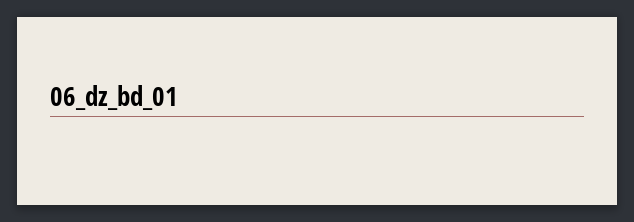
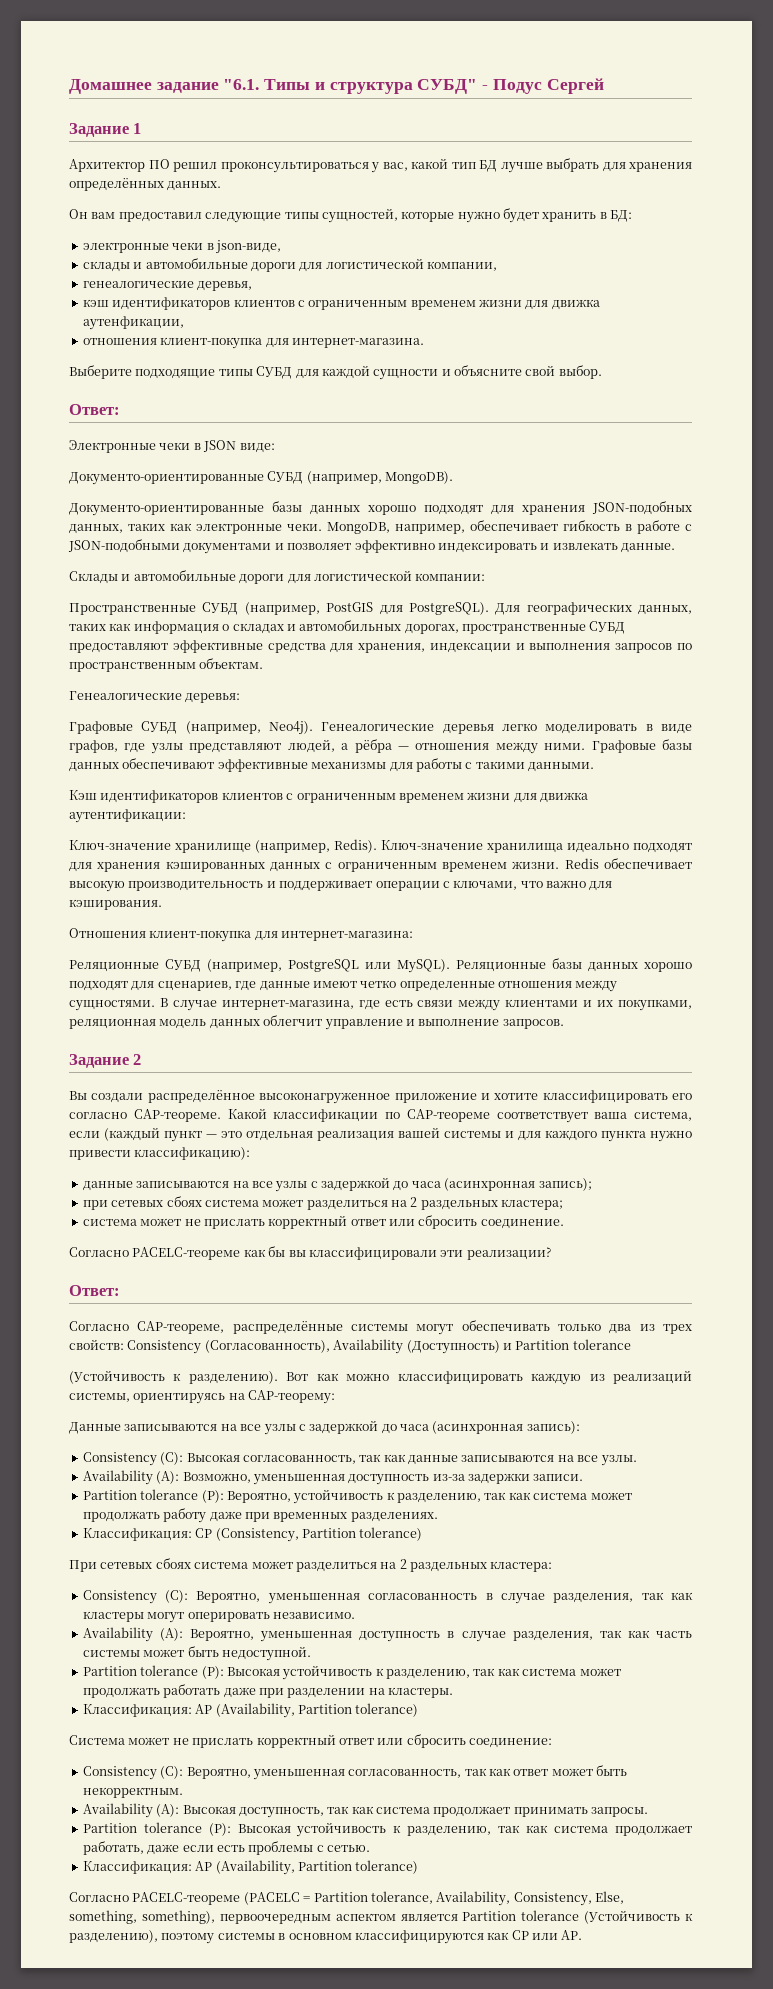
[50,85,178,110] 06_dz_bd_01 -> [69,78,604,94] [69,123,142,137] [69,158,692,173] [69,178,222,191] [69,208,633,223] [82,240,281,254] [82,258,497,272] [82,280,253,291] [82,297,600,310] [82,316,184,330] [82,337,424,349] [69,365,602,380] [69,404,120,415] [69,440,275,453] [69,471,454,485] [69,501,692,516] [69,520,692,534] [68,539,675,554] [69,570,486,584] [69,602,692,615] [69,620,626,634] [69,640,692,653] [69,658,264,672] [69,691,241,703] [69,721,692,735] [69,739,692,754] [69,758,594,772] [69,790,588,803] [69,809,186,823] [69,839,692,853] [69,858,692,872] [69,880,613,892] [69,899,162,910] [69,928,414,942] [69,958,692,973] [69,980,618,992] [69,998,693,1011] [69,1015,564,1030] [69,1054,142,1068] [69,1090,692,1104] [69,1108,692,1123] [69,1127,692,1142] [69,1147,251,1160] [82,1177,592,1192] [82,1196,564,1210] [82,1215,564,1229] [69,1246,551,1260] [69,1285,120,1296] [69,1320,692,1335] [69,1339,631,1354] [69,1370,693,1385] [69,1390,336,1404] [69,1420,580,1435] [82,1452,637,1466] [82,1470,584,1485] [82,1489,632,1504] [82,1508,438,1523] [82,1527,423,1542] [69,1558,553,1572] [82,1590,693,1604] [82,1611,355,1623] [82,1627,692,1642] [82,1646,311,1661] [82,1665,621,1680] [82,1684,453,1698] [82,1703,419,1718] [69,1734,552,1748] [82,1765,628,1780] [82,1787,183,1798] [82,1803,649,1818] [82,1822,692,1837] [82,1841,370,1855] [82,1860,419,1875] [69,1891,624,1906] [69,1910,693,1924] [69,1930,583,1944] Домашнее задание "6.1. Типы и структура СУБД" - Подус Сергей // Задание 1 // Архитектор ПО решил проконсультироваться у вас, какой тип БД лучше выбрать для хранения определённых данных. // Он вам предоставил следующие типы сущностей, которые нужно будет хранить в БД: // электронные чеки в json-виде, // склады и автомобильные дороги для логистической компании, // генеалогические деревья, // кэш идентификаторов клиентов с ограниченным временем жизни для движка аутенфикации, // отношения клиент-покупка для интернет-магазина. // Выберите подходящие типы СУБД для каждой сущности и объясните свой выбор. // Ответ: // Электронные чеки в JSON виде: // Документо-ориентированные СУБД (например, MongoDB). // Документо-ориентированные базы данных хорошо подходят для хранения JSON-подобных данных, таких как электронные чеки. MongoDB, например, обеспечивает гибкость в работе с JSON-подобными документами и позволяет эффективно индексировать и извлекать данные. // Склады и автомобильные дороги для логистической компании: // Пространственные СУБД (например, PostGIS для PostgreSQL). Для географических данных, таких как информация о складах и автомобильных дорогах, пространственные СУБД предоставляют эффективные средства для хранения, индексации и выполнения запросов по пространственным объектам. // Генеалогические деревья: // Графовые СУБД (например, Neo4j). Генеалогические деревья легко моделировать в виде графов, где узлы представляют людей, а рёбра — отношения между ними. Графовые базы данных обеспечивают эффективные механизмы для работы с такими данными. // Кэш идентификаторов клиентов с ограниченным временем жизни для движка аутентификации: // Ключ-значение хранилище (например, Redis). Ключ-значение хранилища идеально подходят для хранения кэшированных данных с ограниченным временем жизни. Redis обеспечивает высокую производительность и поддерживает операции с ключами, что важно для кэширования. // Отношения клиент-покупка для интернет-магазина: // Реляционные СУБД (например, PostgreSQL или MySQL). Реляционные базы данных хорошо подходят для сценариев, где данные имеют четко определенные отношения между сущностями. В случае интернет-магазина, где есть связи между клиентами и их покупками, реляционная модель данных облегчит управление и выполнение запросов. // Задание 2 // Вы создали распределённое высоконагруженное приложение и хотите классифицировать его согласно CAP-теореме. Какой классификации по CAP-теореме соответствует ваша система, если (каждый пункт — это отдельная реализация вашей системы и для каждого пункта нужно привести классификацию): // данные записываются на все узлы с задержкой до часа (асинхронная запись); // при сетевых сбоях система может разделиться на 2 раздельных кластера; // система может не прислать корректный ответ или сбросить соединение. // Согласно PACELC-теореме как бы вы классифицировали эти реализации? // Ответ: // Согласно CAP-теореме, распределённые системы могут обеспечивать только два из трех свойств: Consistency (Согласованность), Availability (Доступность) и Partition tolerance // (Устойчивость к разделению). Вот как можно классифицировать каждую из реализаций системы, ориентируясь на CAP-теорему: // Данные записываются на все узлы с задержкой до часа (асинхронная запись): // Consistency (C): Высокая согласованность, так как данные записываются на все узлы. // Availability (A): Возможно, уменьшенная доступность из-за задержки записи. // Partition tolerance (P): Вероятно, устойчивость к разделению, так как система может продолжать работу даже при временных разделениях. // Классификация: CP (Consistency, Partition tolerance) // При сетевых сбоях система может разделиться на 2 раздельных кластера: // Consistency (C): Вероятно, уменьшенная согласованность в случае разделения, так как кластеры могут оперировать независимо. // Availability (A): Вероятно, уменьшенная доступность в случае разделения, так как часть системы может быть недоступной. // Partition tolerance (P): Высокая устойчивость к разделению, так как система может продолжать работать даже при разделении на кластеры. // Классификация: AP (Availability, Partition tolerance) // Система может не прислать корректный ответ или сбросить соединение: // Consistency (C): Вероятно, уменьшенная согласованность, так как ответ может быть некорректным. // Availability (A): Высокая доступность, так как система продолжает принимать запросы. // Partition tolerance (P): Высокая устойчивость к разделению, так как система продолжает работать, даже если есть проблемы с сетью. // Классификация: AP (Availability, Partition tolerance) // Согласно PACELC-теореме (PACELC = Partition tolerance, Availability, Consistency, Else, something, something), первоочередным аспектом является Partition tolerance (Устойчивость к разделению), поэтому системы в основном классифицируются как CP или AP.

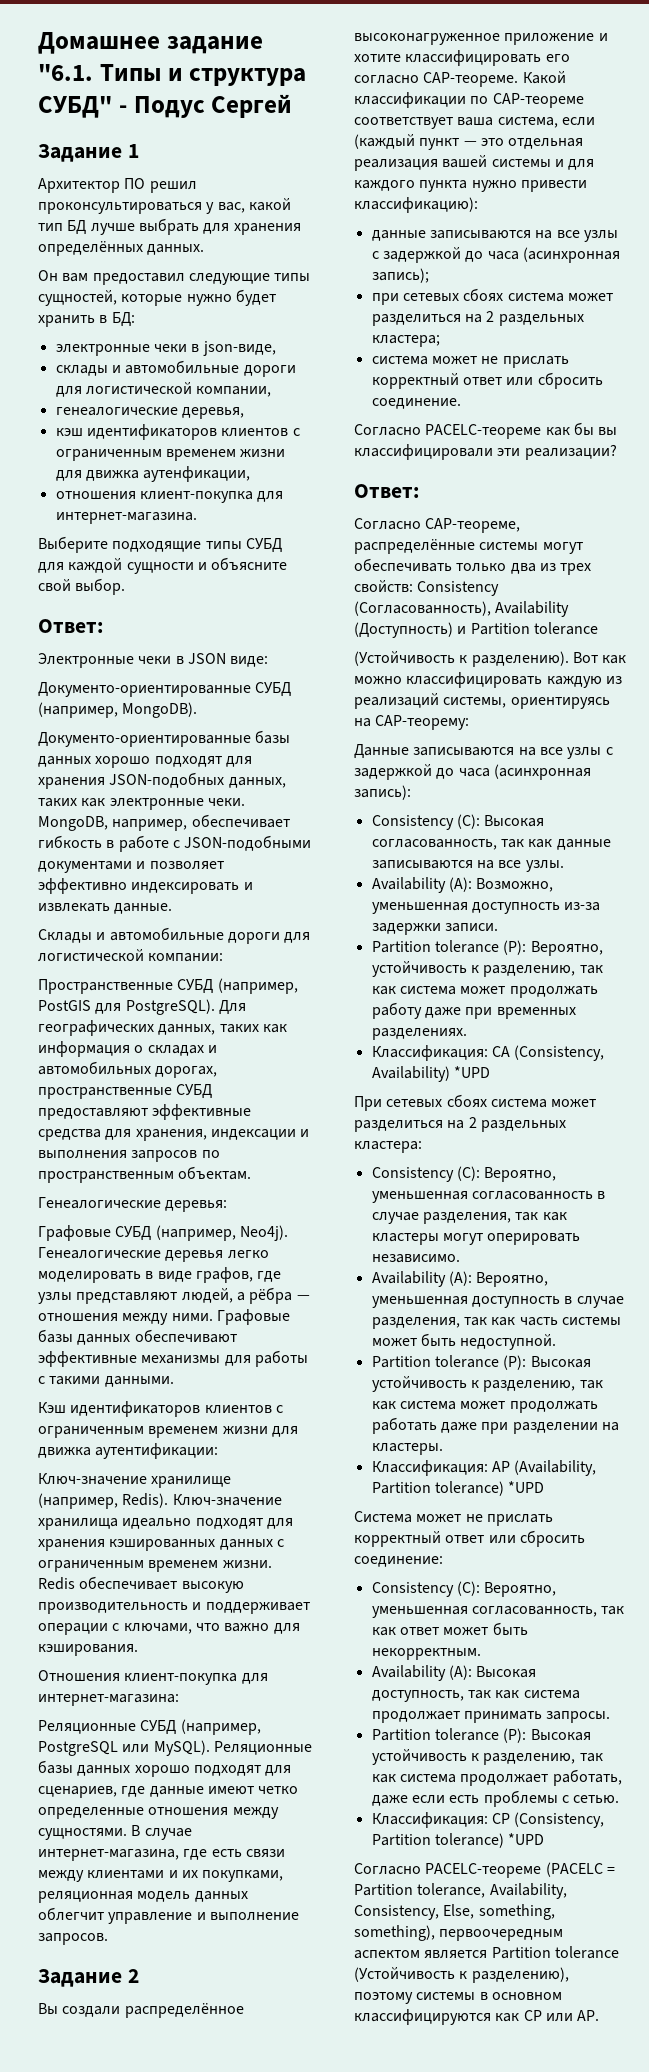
[195,1527,423,1542] CP (Consistency, Partition tolerance) -> [491,1045,605,1061] [371,1066,490,1082] CA (Consistency, Availability) *UPD
(419, 1710) none -> [508,1481,545,1493] *UPD
[195,1860,419,1875] AP (Availability, Partition tolerance) -> [491,1812,605,1828] [371,1833,545,1848] CP (Consistency, Partition tolerance) *UPD

